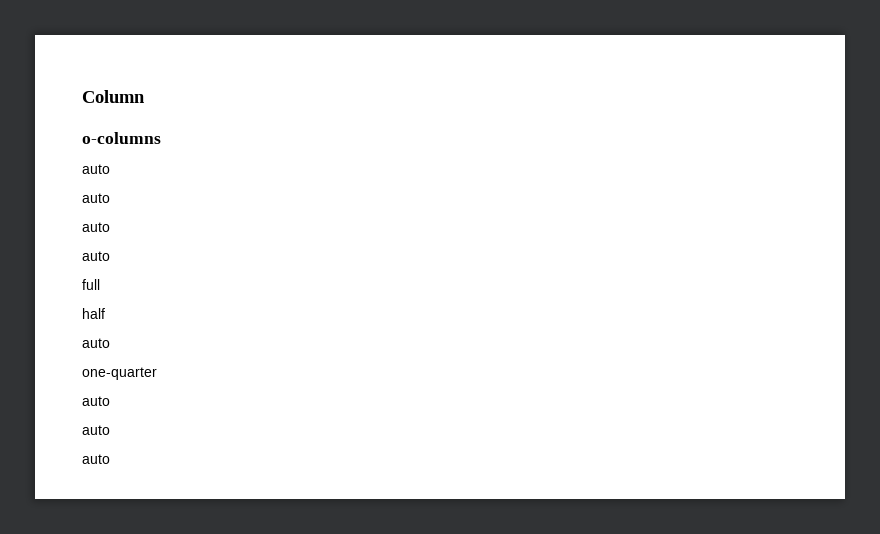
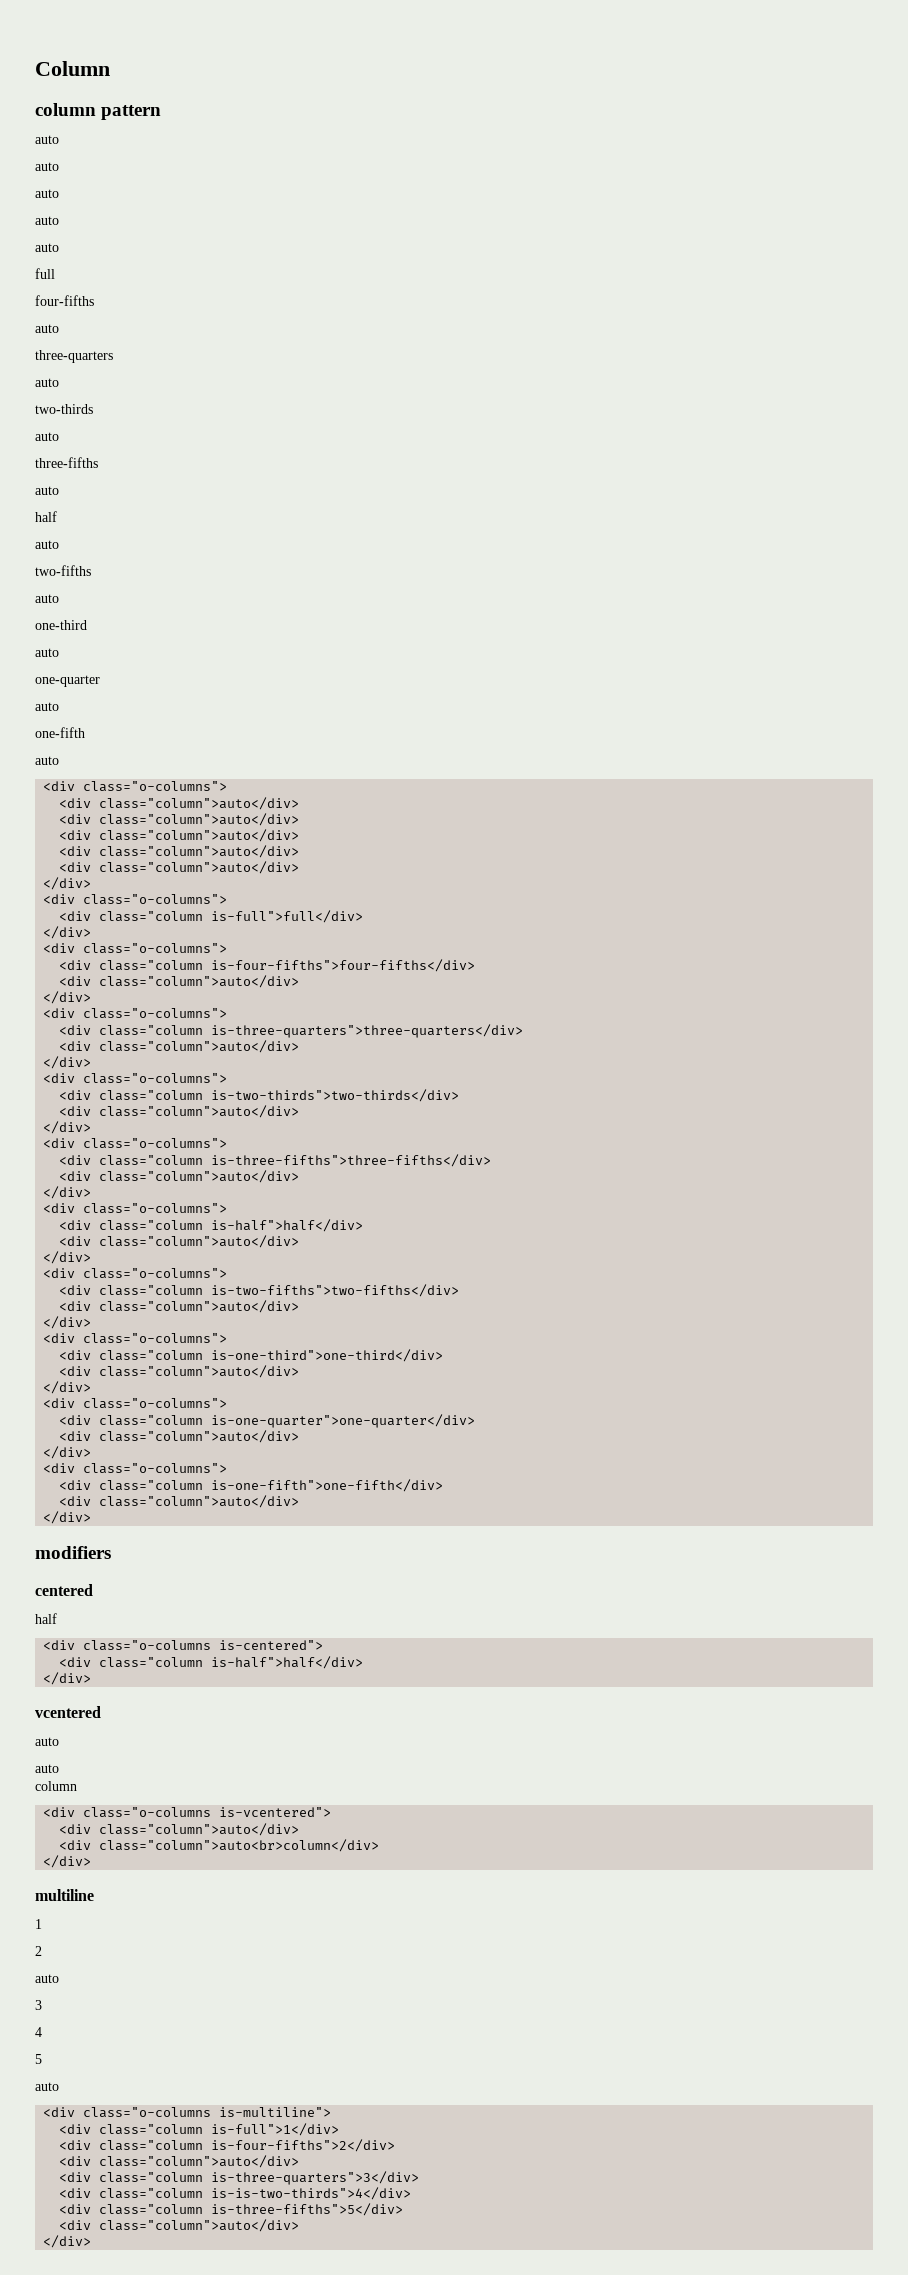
[82,132,161,144] o-columns -> [35,103,162,120] [35,135,59,144] column pattern // auto
[82,308,105,319] [82,338,110,348] [82,367,157,380] [82,396,110,406] [82,425,110,435] [82,454,110,464] half // auto // one-quarter // auto // auto // auto -> [35,295,94,306] [35,324,59,333] [35,350,113,363] [35,378,59,387] [35,404,93,414] [35,432,59,441] [35,457,98,468] [35,486,59,495] [35,511,57,522] [35,540,59,549] [35,565,91,576] [35,594,59,603] [35,620,87,630] [35,648,59,657] [35,675,100,687] [35,702,59,711] [35,727,85,738] [35,756,59,765] [43,781,228,792] [59,797,300,810] [59,813,300,826] [59,829,300,842] [59,845,300,858] [59,861,300,874] [43,877,92,890] [43,894,228,905] [59,910,364,923] [43,926,92,939] [43,943,228,954] [59,959,476,972] [59,975,300,988] [43,991,92,1004] [43,1008,228,1019] [59,1024,524,1038] [59,1040,300,1053] [43,1056,92,1069] [43,1073,228,1084] [59,1089,460,1102] [59,1105,300,1118] [43,1121,92,1134] [43,1138,228,1149] [59,1154,492,1167] [59,1170,300,1183] [43,1186,92,1199] [43,1203,228,1214] [59,1219,364,1232] [59,1235,300,1248] [43,1251,92,1264] [43,1268,228,1279] [59,1284,460,1297] [59,1300,300,1313] [43,1316,92,1329] [43,1333,228,1344] [59,1349,444,1362] [59,1365,300,1378] [43,1381,92,1394] [43,1398,228,1409] [59,1414,476,1428] [59,1430,300,1443] [43,1446,92,1459] [43,1463,228,1474] [59,1479,444,1492] [59,1495,300,1508] [43,1511,92,1524] [35,1546,111,1559] [35,1584,93,1596] [35,1613,57,1624] [43,1640,324,1651] [59,1656,364,1669] [43,1672,92,1685] [35,1706,101,1718] [35,1737,59,1746] [35,1764,59,1773] [35,1781,77,1791] [43,1807,332,1818] [59,1823,300,1836] [59,1839,380,1852] [43,1855,92,1868] [35,1889,94,1901] [35,1919,42,1929] [35,1946,42,1956] [35,1974,59,1983] [35,2000,42,2010] [35,2027,42,2037] [35,2054,42,2064] [35,2082,59,2091] [43,2107,332,2118] [59,2123,340,2136] [59,2139,396,2152] [59,2155,300,2168] [59,2171,420,2185] [59,2187,412,2200] [59,2203,404,2216] [59,2219,300,2232] [43,2235,92,2248] four-fifths // auto // three-quarters // auto // two-thirds // auto // three-fifths // auto // half // auto // two-fifths // auto // one-third // auto // one-quarter // auto // one-fifth // auto // <div class="o-columns"> // <div class="column">auto</div> // <div class="column">auto</div> // <div class="column">auto</div> // <div class="column">auto</div> // <div class="column">auto</div> // </div> // <div class="o-columns"> // <div class="column is-full">full</div> // </div> // <div class="o-columns"> // <div class="column is-four-fifths">four-fifths</div> // <div class="column">auto</div> // </div> // <div class="o-columns"> // <div class="column is-three-quarters">three-quarters</div> // <div class="column">auto</div> // </div> // <div class="o-columns"> // <div class="column is-two-thirds">two-thirds</div> // <div class="column">auto</div> // </div> // <div class="o-columns"> // <div class="column is-three-fifths">three-fifths</div> // <div class="column">auto</div> // </div> // <div class="o-columns"> // <div class="column is-half">half</div> // <div class="column">auto</div> // </div> // <div class="o-columns"> // <div class="column is-two-fifths">two-fifths</div> // <div class="column">auto</div> // </div> // <div class="o-columns"> // <div class="column is-one-third">one-third</div> // <div class="column">auto</div> // </div> // <div class="o-columns"> // <div class="column is-one-quarter">one-quarter</div> // <div class="column">auto</div> // </div> // <div class="o-columns"> // <div class="column is-one-fifth">one-fifth</div> // <div class="column">auto</div> // </div> // modifiers // centered // half // <div class="o-columns is-centered"> // <div class="column is-half">half</div> // </div> // vcentered // auto // auto // column // <div class="o-columns is-vcentered"> // <div class="column">auto</div> // <div class="column">auto<br>column</div> // </div> // multiline // 1 // 2 // auto // 3 // 4 // 5 // auto // <div class="o-columns is-multiline"> // <div class="column is-full">1</div> // <div class="column is-four-fifths">2</div> // <div class="column">auto</div> // <div class="column is-three-quarters">3</div> // <div class="column is-is-two-thirds">4</div> // <div class="column is-three-fifths">5</div> // <div class="column">auto</div> // </div>

